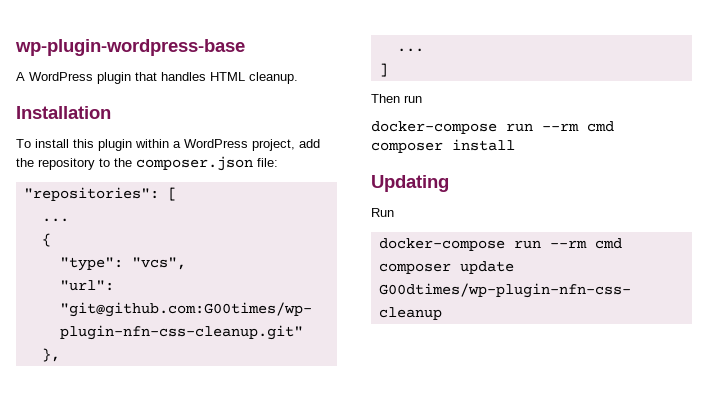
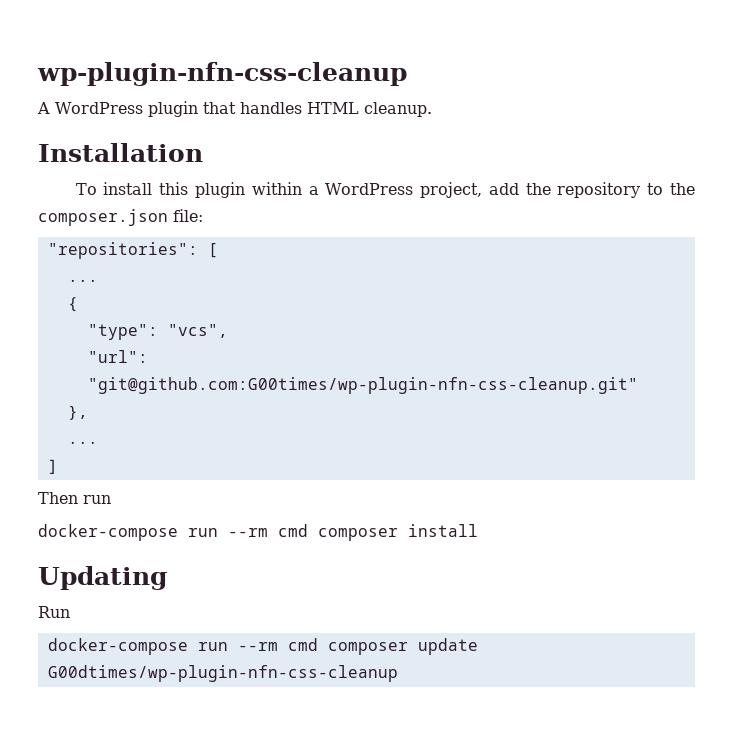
[15,39,245,56] wp-plugin-wordpress-base -> [37,62,407,86] wp-plugin-nfn-css-cleanup

